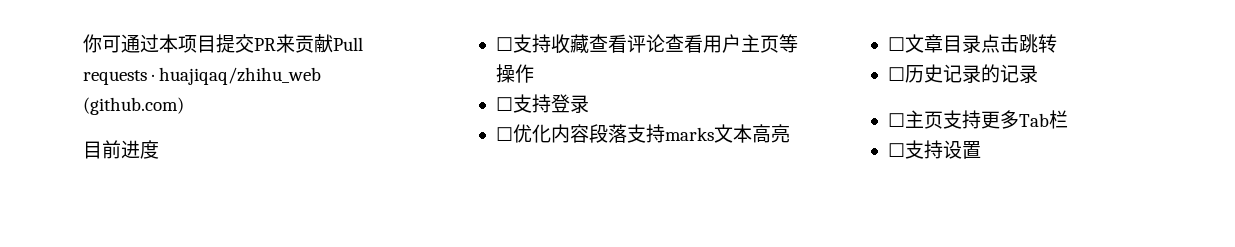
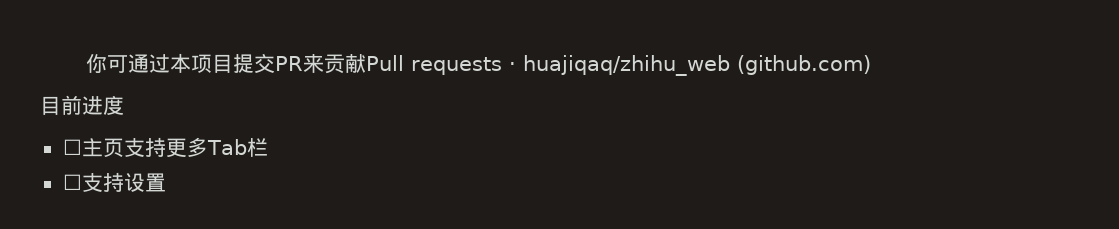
[495,34,798,54] [495,64,534,83] [495,94,589,113] [495,124,790,143] [887,34,1057,53] [887,64,1038,83] // ☐支持收藏查看评论查看用户主页等操作 // ☐支持登录 // ☐优化内容段落支持marks文本高亮 // ☐文章目录点击跳转 // ☐历史记录的记录 -> (124, 105) none

